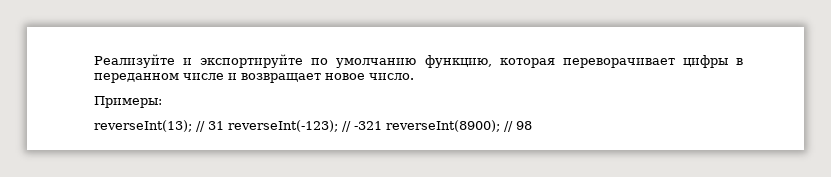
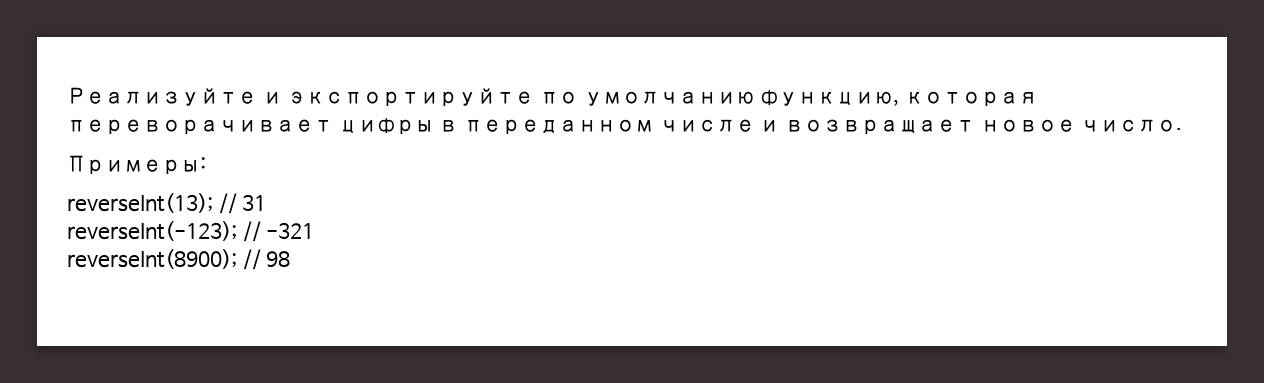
(224, 125) none -> (267, 202) //
(382, 125) none -> (315, 230) //

